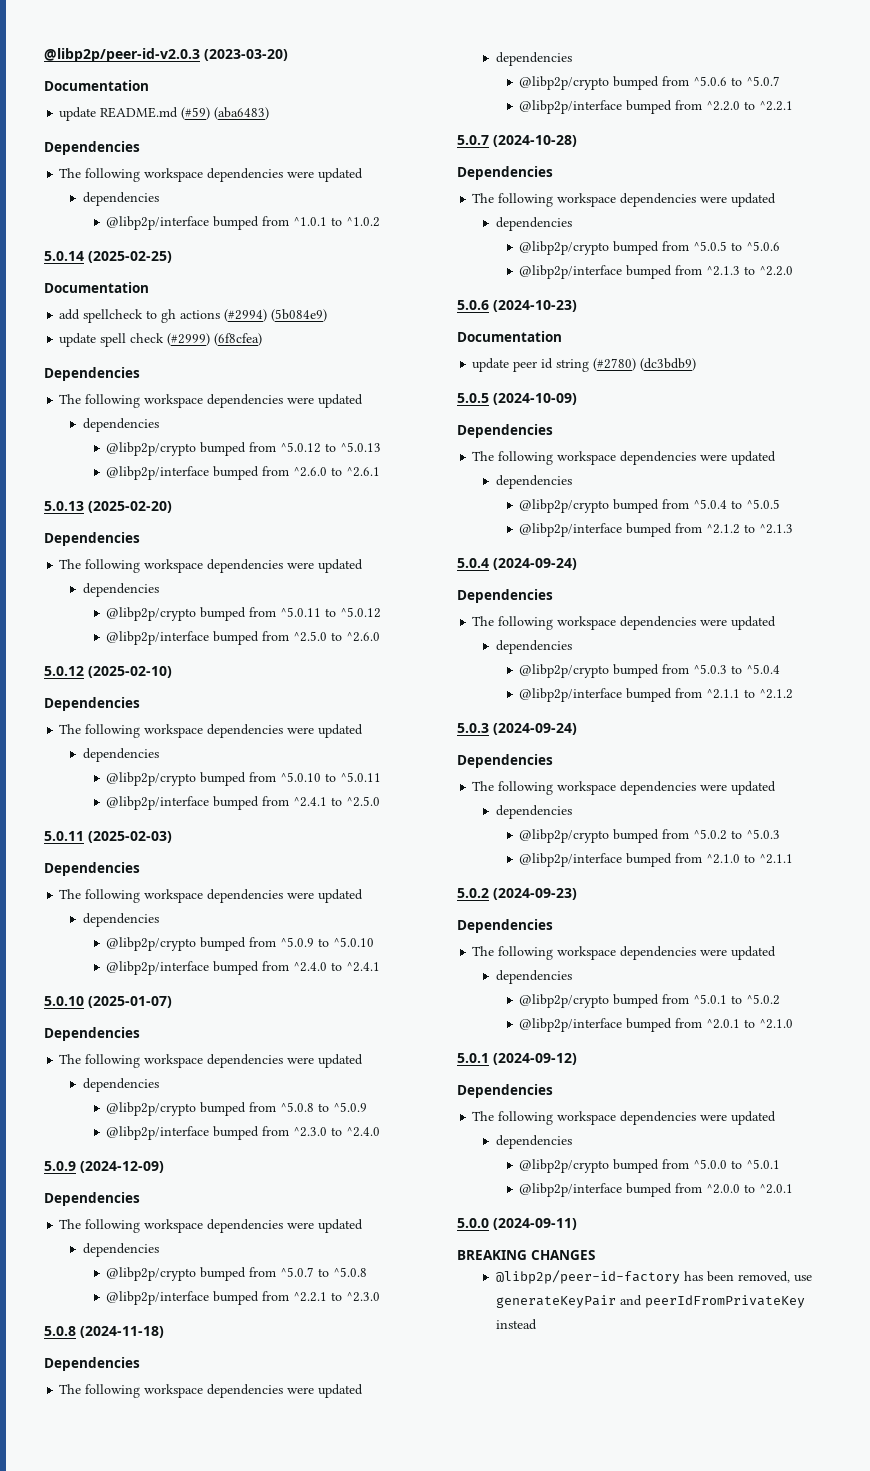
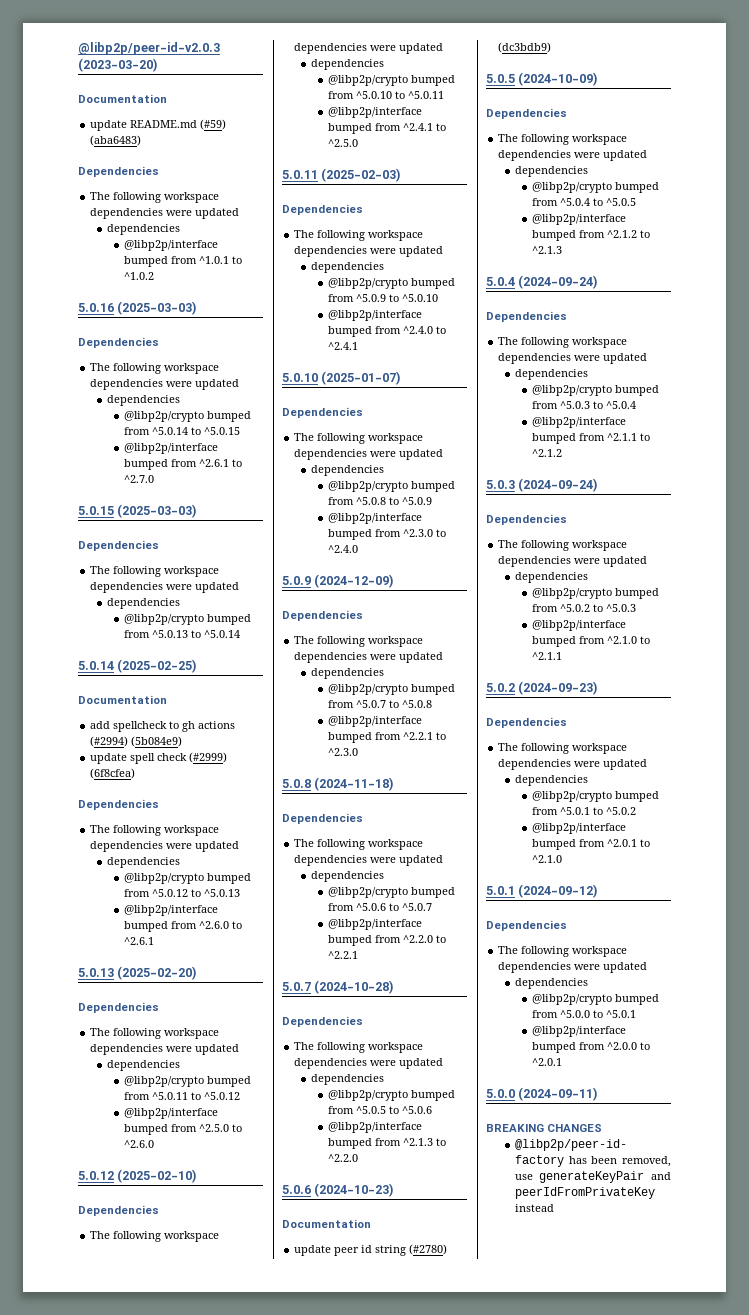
(381, 222) none -> [78,301,198,315] [78,337,159,348] [90,363,220,374] [90,379,240,390] [106,395,180,406] [123,411,251,422] [123,427,240,435] [123,443,218,454] [123,459,242,470] [123,475,154,483] [78,504,198,518] [78,540,159,551] [90,566,220,577] [90,582,240,593] [106,598,180,609] [123,614,251,625] [123,630,240,638] // 5.0.16 (2025-03-03) // Dependencies // The following workspace dependencies were updated // dependencies // @libp2p/crypto bumped from ^5.0.14 to ^5.0.15 // @libp2p/interface bumped from ^2.6.1 to ^2.7.0 // 5.0.15 (2025-03-03) // Dependencies // The following workspace dependencies were updated // dependencies // @libp2p/crypto bumped from ^5.0.13 to ^5.0.14

